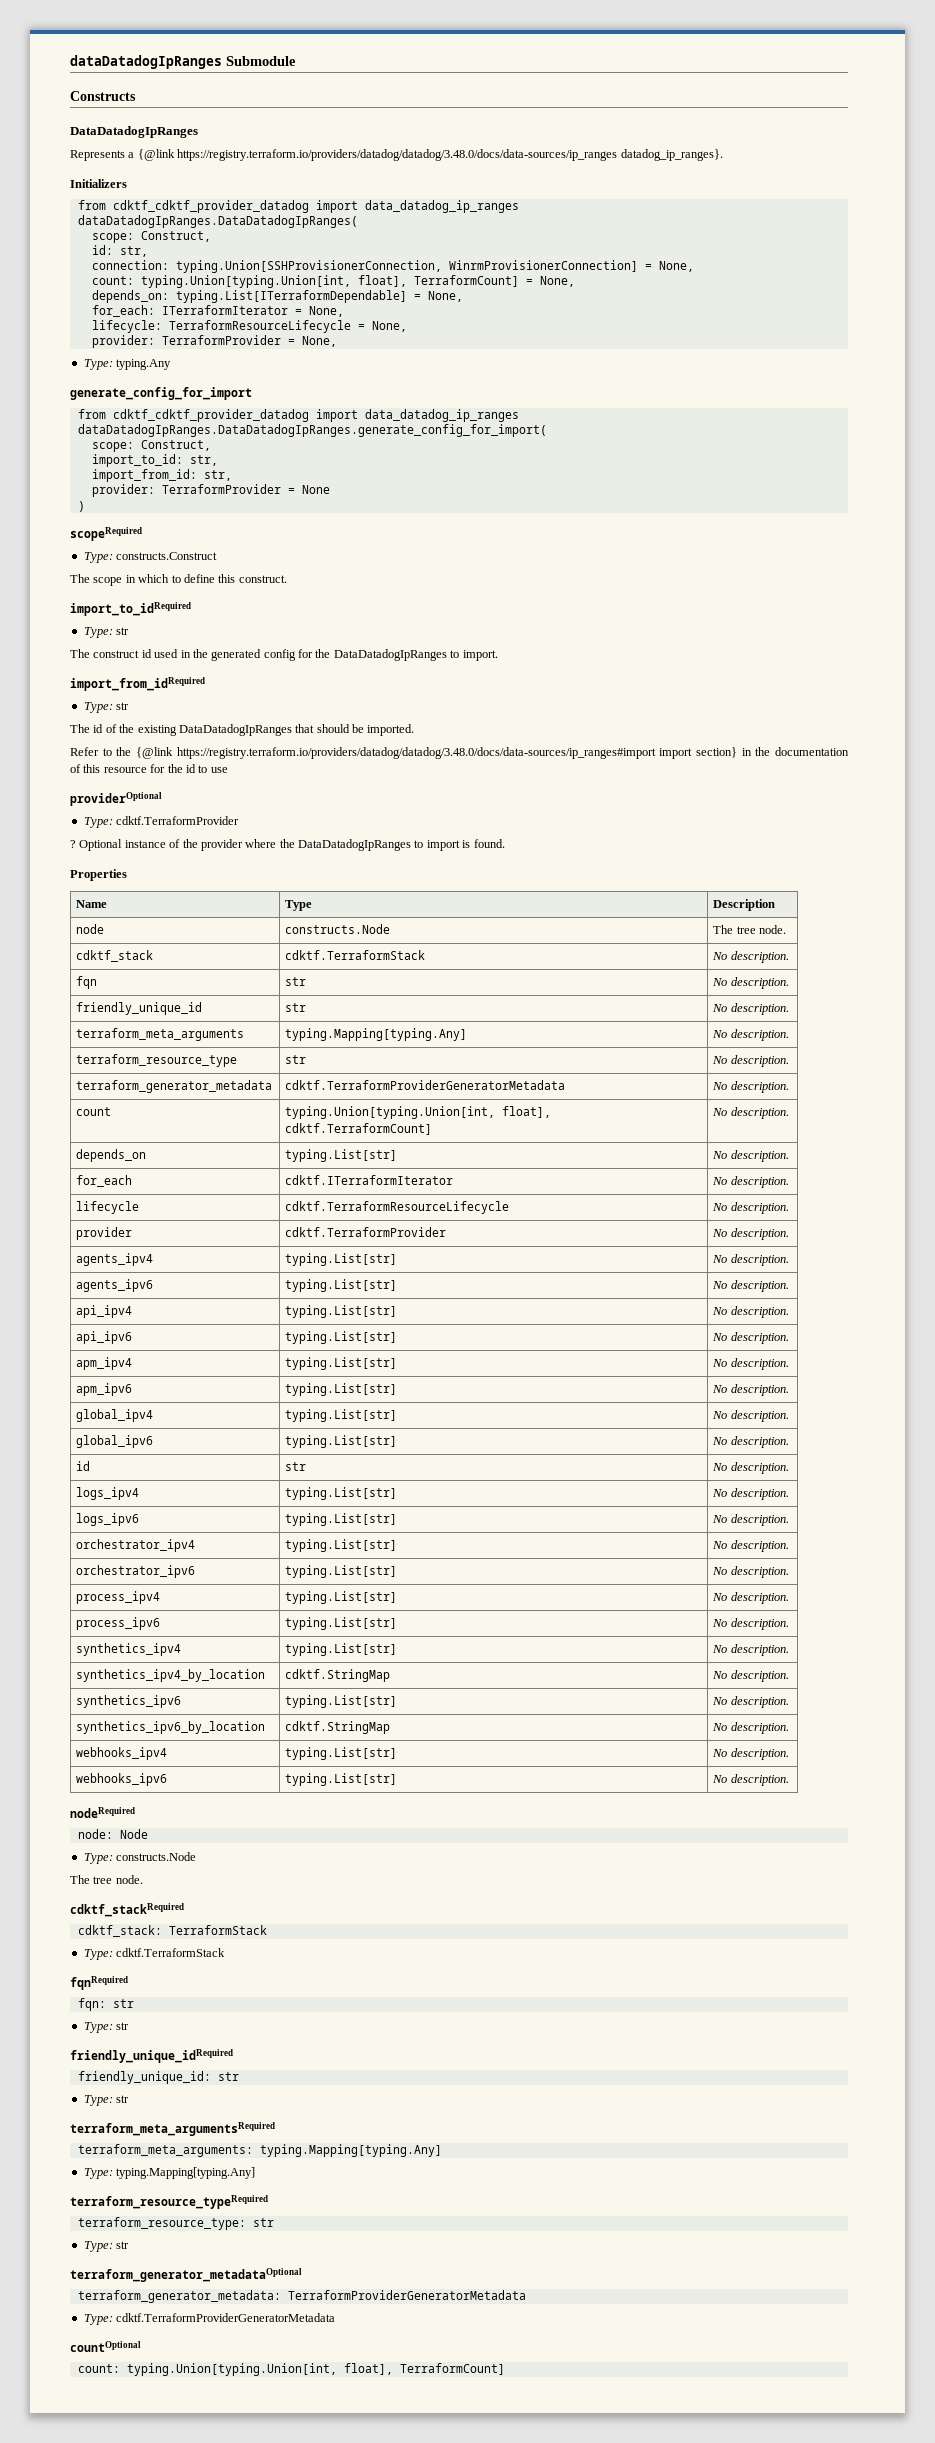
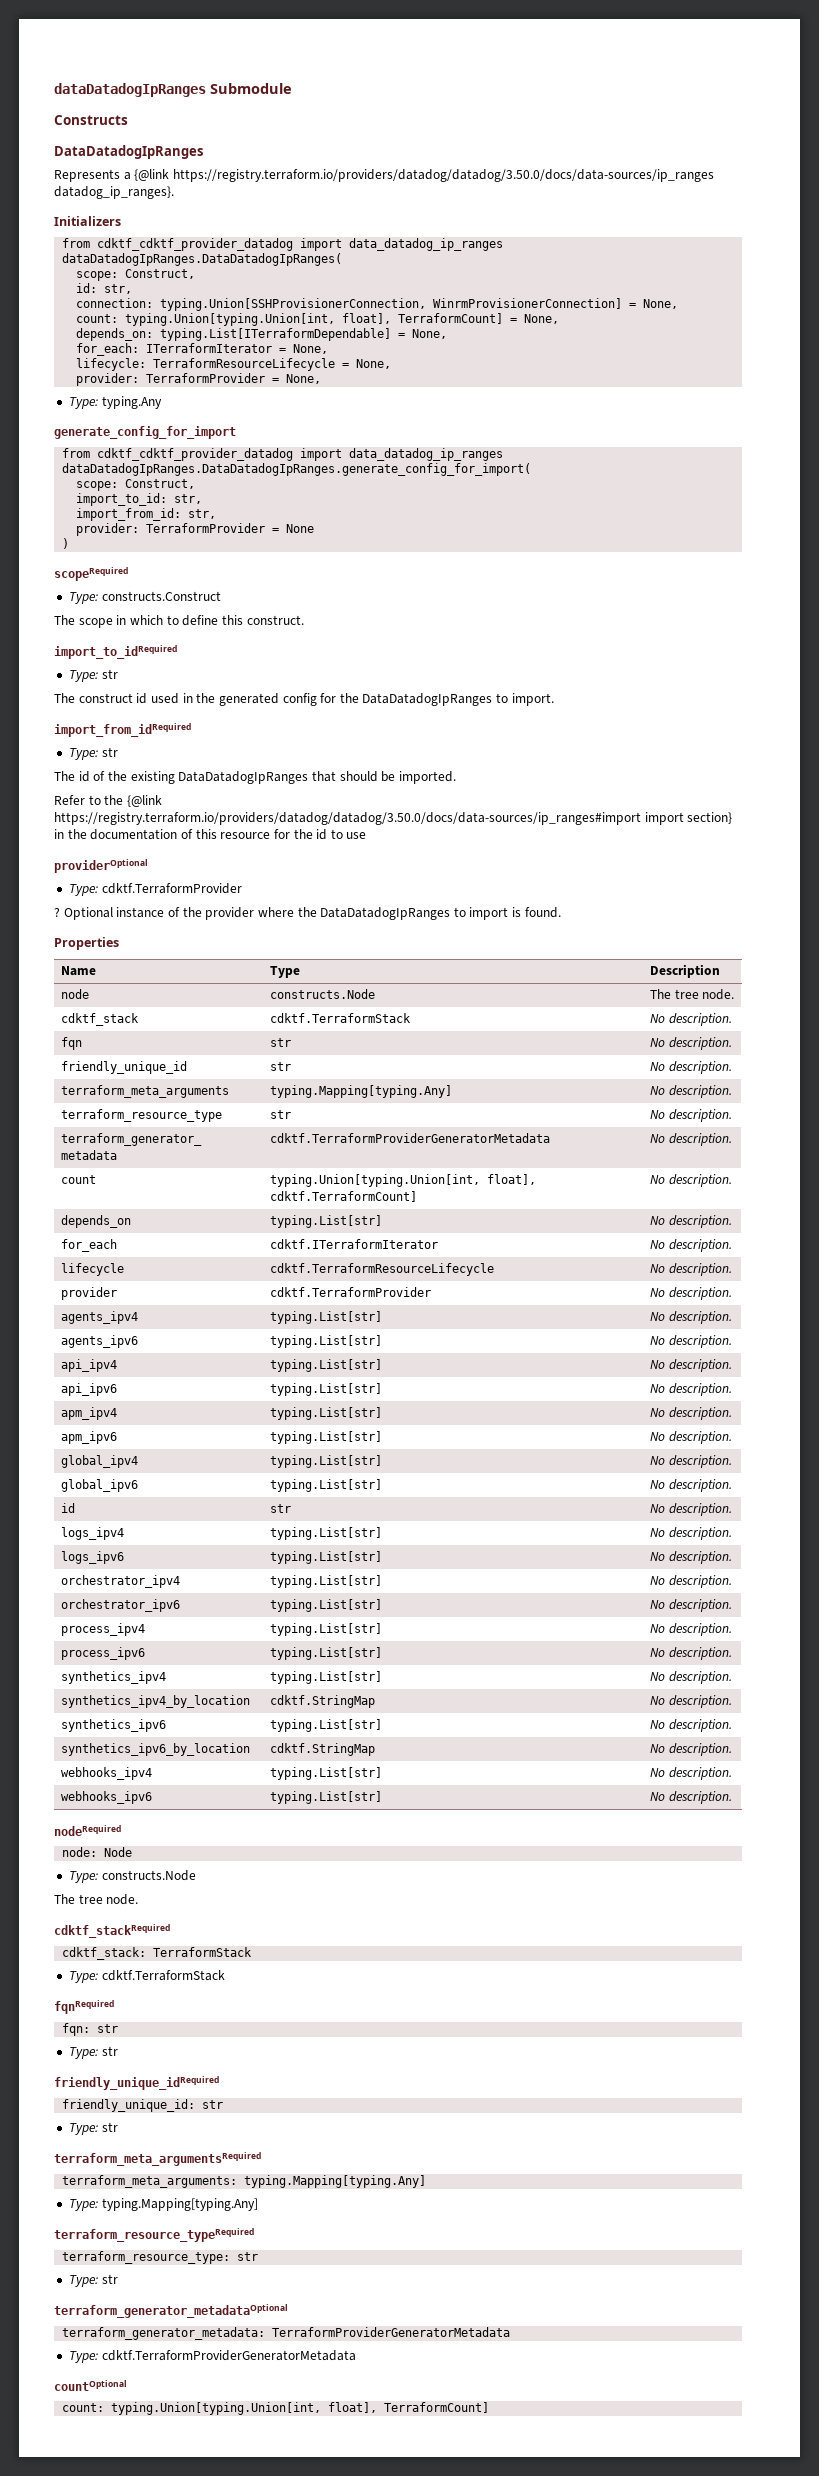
[177,149,618,161] https://registry.terraform.io/providers/datadog/datadog/3.48.0/docs/data-sources/ip_ranges -> [172,169,714,182] https://registry.terraform.io/providers/datadog/datadog/3.50.0/docs/data-sources/ip_ranges
[176,747,656,759] https://registry.terraform.io/providers/datadog/datadog/3.48.0/docs/data-sources/ip_ranges#import -> [54,812,641,825] https://registry.terraform.io/providers/datadog/datadog/3.50.0/docs/data-sources/ip_ranges#import

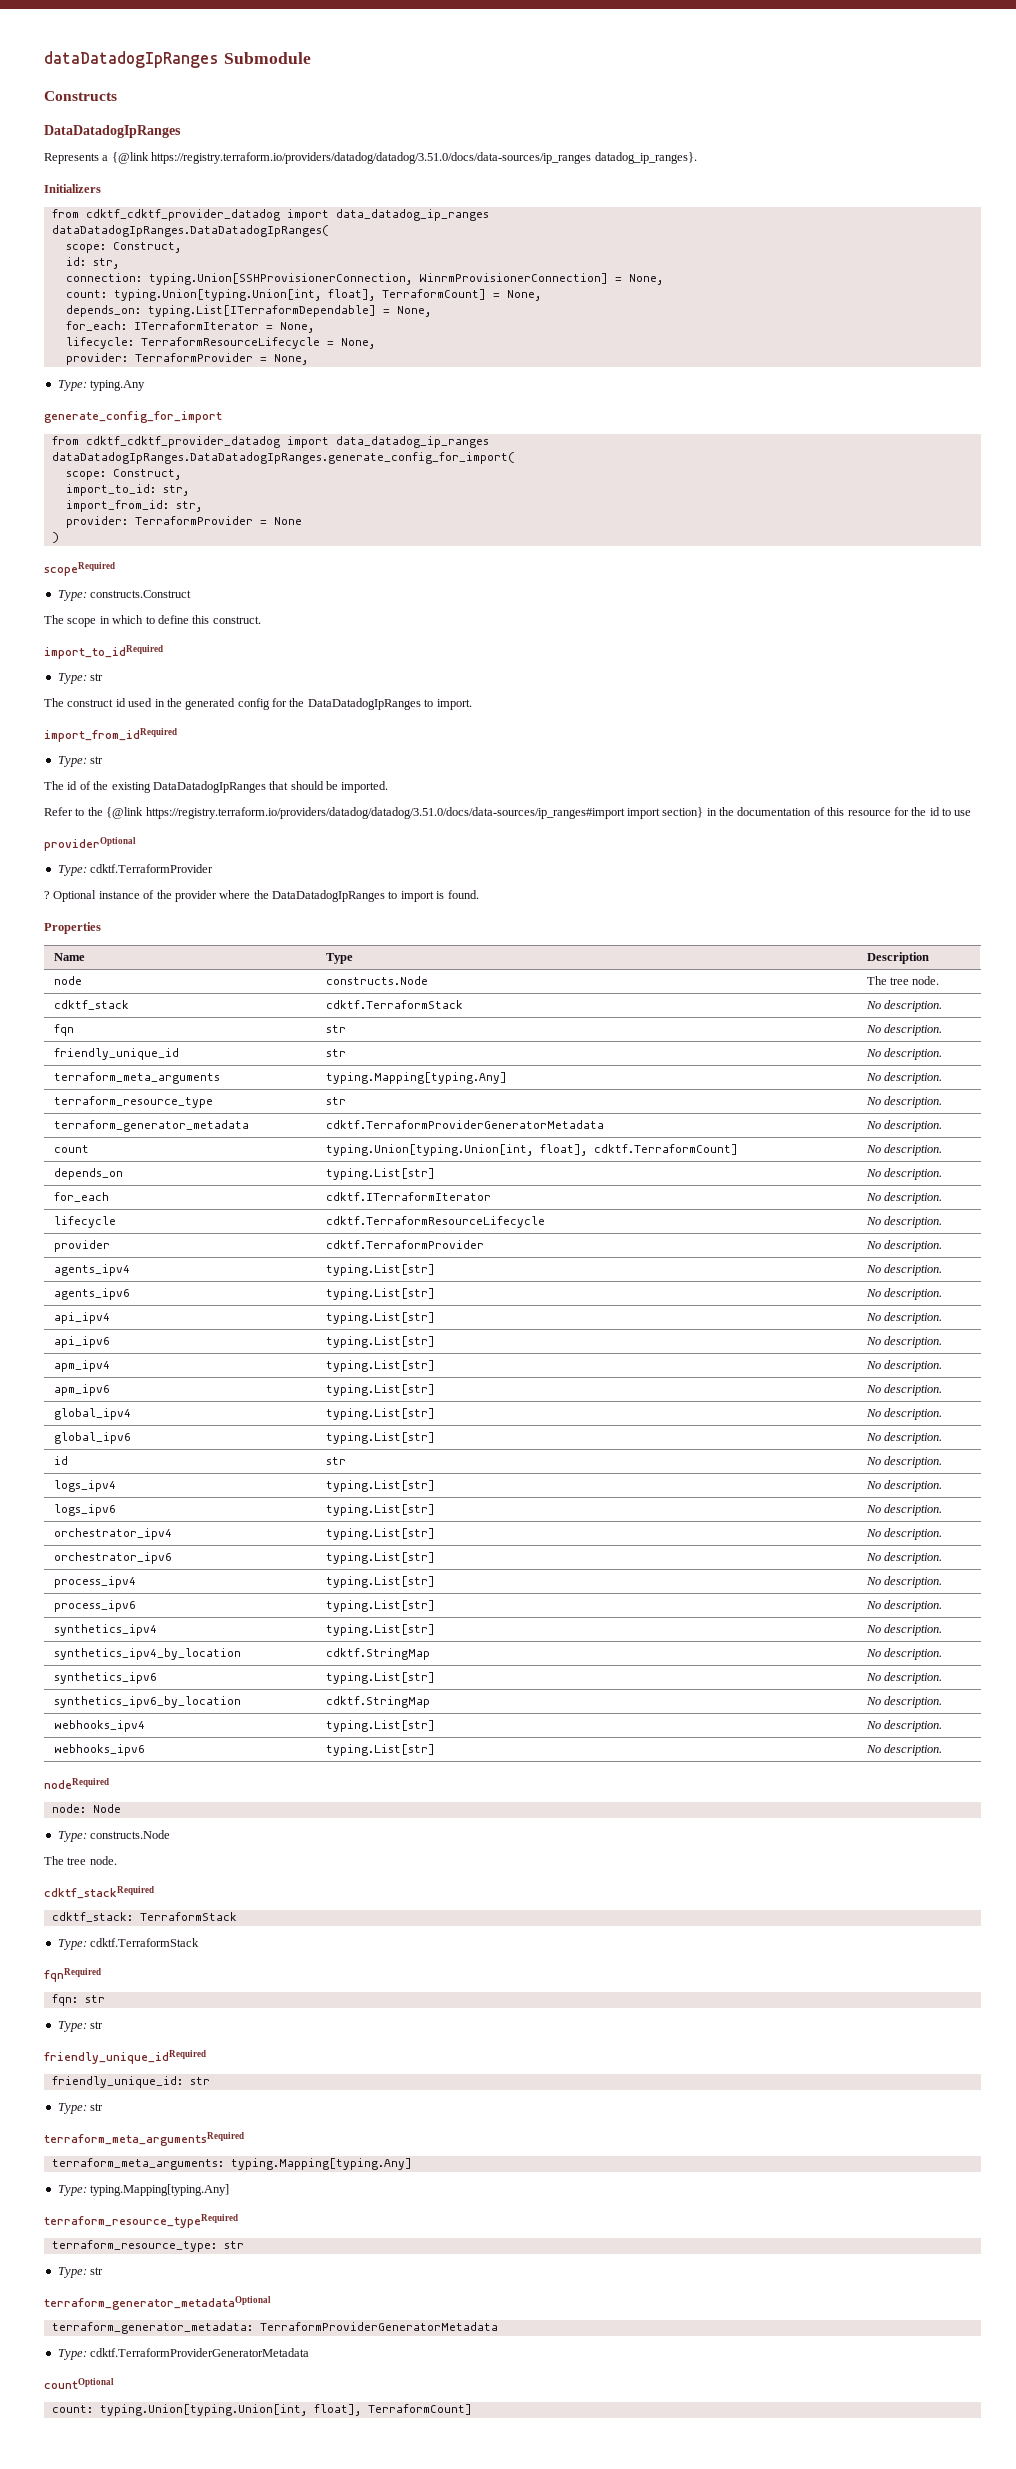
[172,169,714,182] https://registry.terraform.io/providers/datadog/datadog/3.50.0/docs/data-sources/ip_ranges -> [151,152,592,164] https://registry.terraform.io/providers/datadog/datadog/3.51.0/docs/data-sources/ip_ranges
[54,812,641,825] https://registry.terraform.io/providers/datadog/datadog/3.50.0/docs/data-sources/ip_ranges#import -> [145,807,625,819] https://registry.terraform.io/providers/datadog/datadog/3.51.0/docs/data-sources/ip_ranges#import

